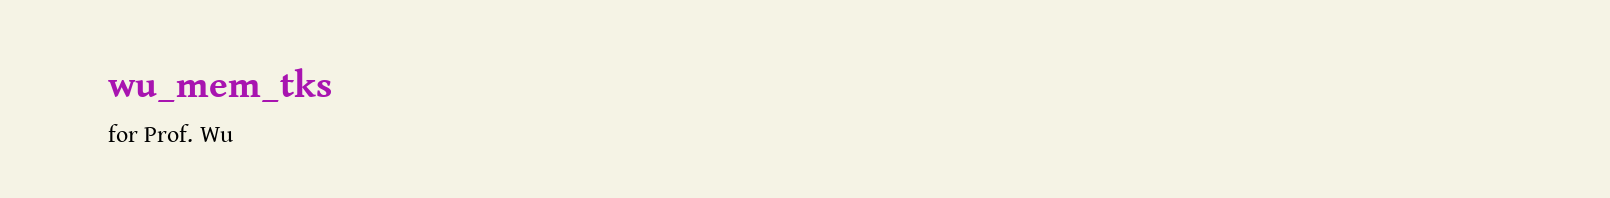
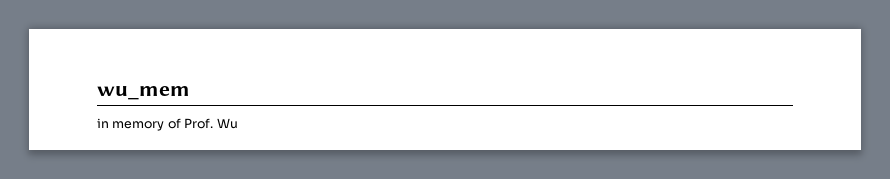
[108,68,332,102] [108,124,138,142] wu_mem_tks // for -> [97,86,190,100] [97,118,181,131] wu_mem // in memory of

